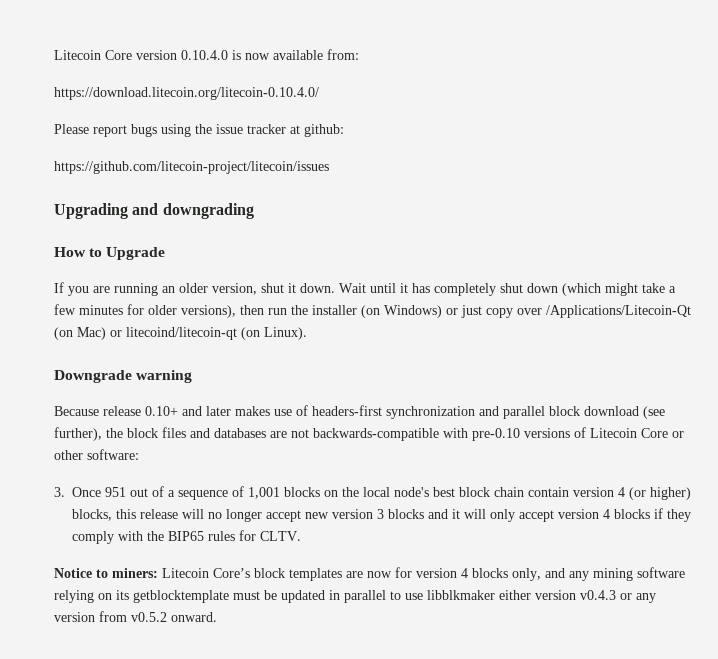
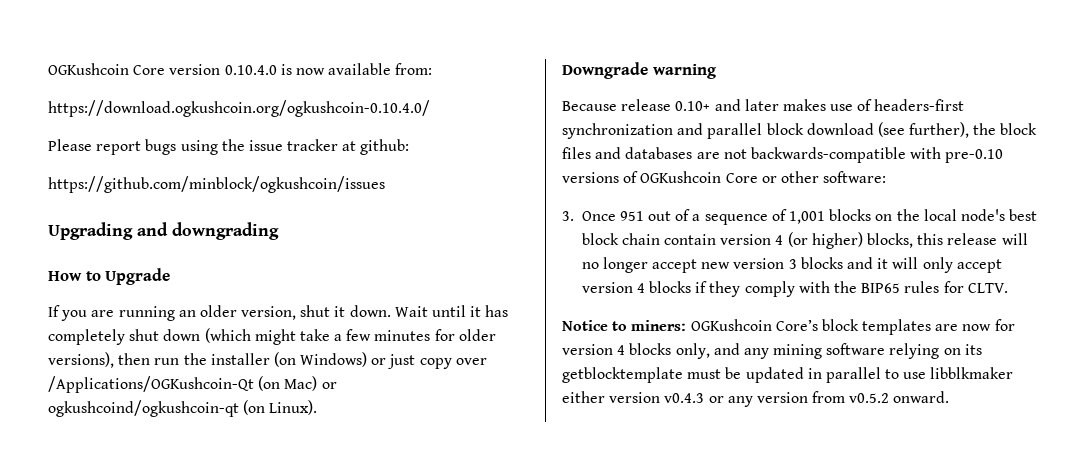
[54,50,101,60] Litecoin -> [48,63,129,75] OGKushcoin
[54,87,319,100] https://download.litecoin.org/litecoin-0.10.4.0/ -> [48,100,430,117] https://download.ogkushcoin.org/ogkushcoin-0.10.4.0/
[54,161,329,174] https://github.com/litecoin-project/litecoin/issues -> [48,176,385,193] https://github.com/minblock/ogkushcoin/issues
[546,305,691,318] /Applications/Litecoin-Qt -> [48,376,254,393] /Applications/OGKushcoin-Qt
[126,327,237,340] litecoind/litecoin-qt -> [48,400,239,417] ogkushcoind/ogkushcoin-qt
[590,428,637,438] Litecoin -> [640,171,722,183] OGKushcoin
[162,568,209,578] Litecoin -> [690,319,772,331] OGKushcoin

